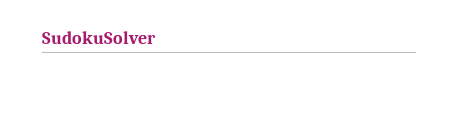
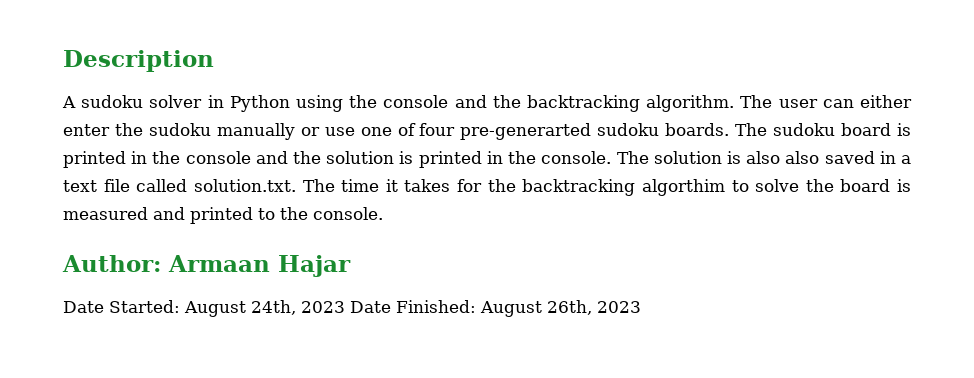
[42,31,156,44] SudokuSolver -> [63,50,214,72] [62,95,913,112] [63,123,911,140] [63,151,912,168] [63,179,911,196] [63,207,383,224] [62,255,351,277] [63,300,641,317] Description // A sudoku solver in Python using the console and the backtracking algorithm. The user can either enter the sudoku manually or use one of four pre-generarted sudoku boards. The sudoku board is printed in the console and the solution is printed in the console. The solution is also also saved in a text file called solution.txt. The time it takes for the backtracking algorthim to solve the board is measured and printed to the console. // Author: Armaan Hajar // Date Started: August 24th, 2023 Date Finished: August 26th, 2023

